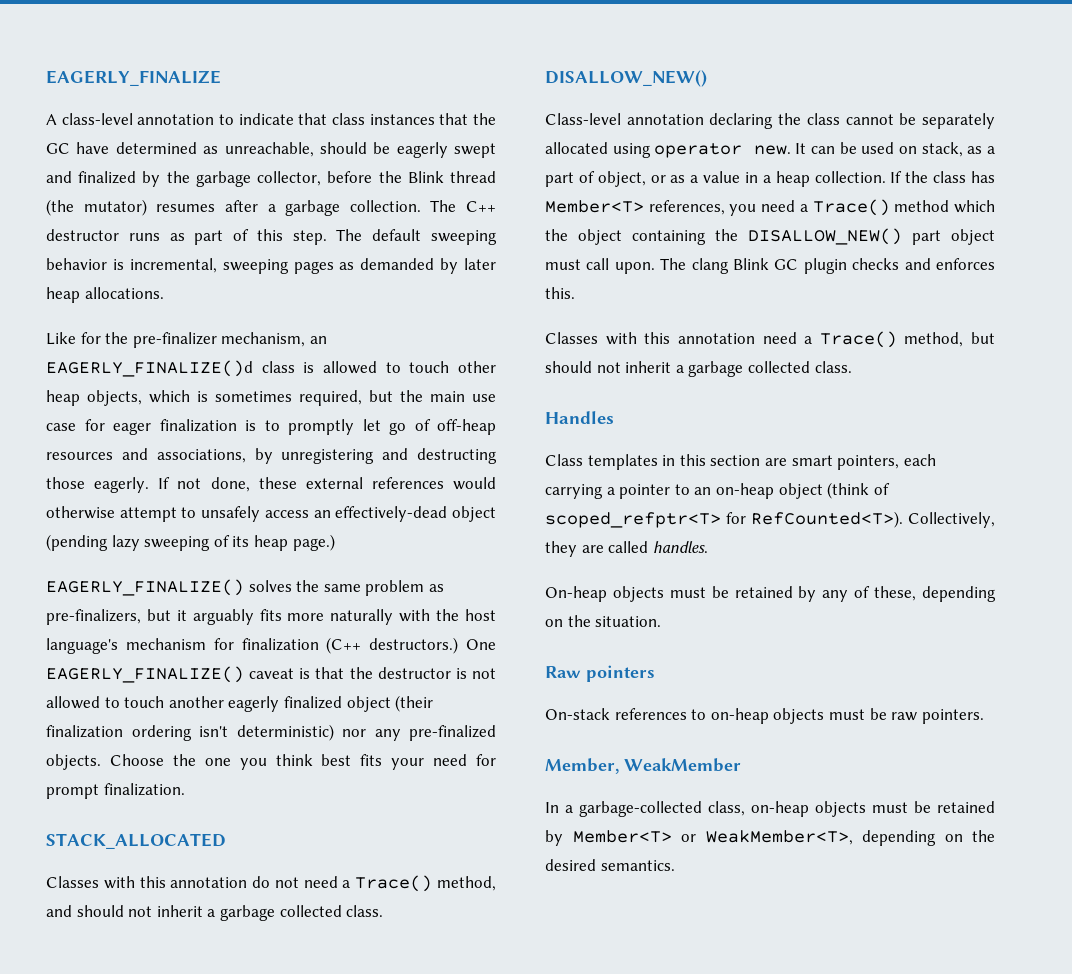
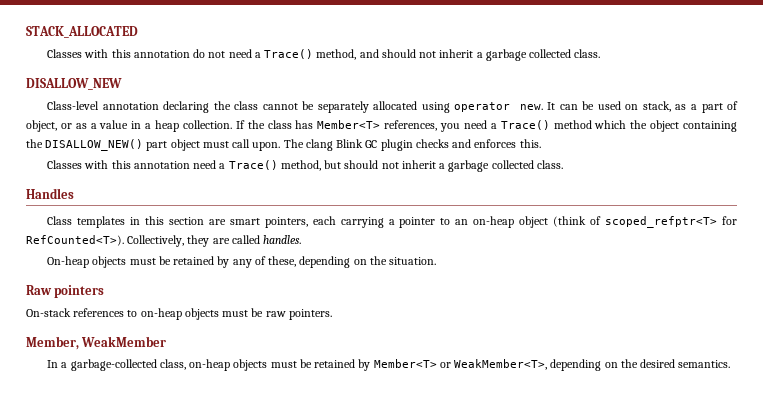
[46,70,221,86] [46,113,497,125] [46,142,496,158] [46,171,497,187] [46,199,496,216] [46,229,497,245] [46,258,496,274] [46,287,164,303] [46,332,327,348] [46,360,497,377] [46,390,496,406] [46,419,496,435] [46,448,497,464] [46,477,496,493] [46,506,497,522] [46,534,335,551] [46,579,444,596] [46,609,497,625] [46,637,496,654] [46,666,497,683] [46,695,434,712] [46,724,496,741] [46,754,496,770] [46,783,185,799] EAGERLY_FINALIZE // A class-level annotation to indicate that class instances that the GC have determined as unreachable, should be eagerly swept and finalized by the garbage collector, before the Blink thread (the mutator) resumes after a garbage collection. The C++ destructor runs as part of this step. The default sweeping behavior is incremental, sweeping pages as demanded by later heap allocations. // Like for the pre-finalizer mechanism, an EAGERLY_FINALIZE()d class is allowed to touch other heap objects, which is sometimes required, but the main use case for eager finalization is to promptly let go of off-heap resources and associations, by unregistering and destructing those eagerly. If not done, these external references would otherwise attempt to unsafely access an effectively-dead object (pending lazy sweeping of its heap page.) // EAGERLY_FINALIZE() solves the same problem as pre-finalizers, but it arguably fits more naturally with the host language's mechanism for finalization (C++ destructors.) One EAGERLY_FINALIZE() caveat is that the destructor is not allowed to touch another eagerly finalized object (their finalization ordering isn't deterministic) nor any pre-finalized objects. Choose the one you think best fits your need for prompt finalization. // -> (26, 32) none
[545,70,707,87] DISALLOW_NEW() -> [26,78,122,90] DISALLOW_NEW

